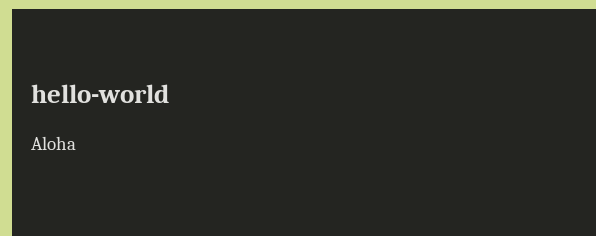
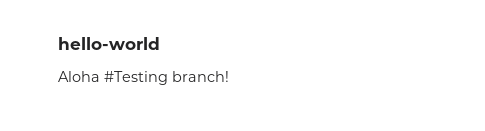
(76, 143) none -> [104,71,229,85] #Testing branch!

